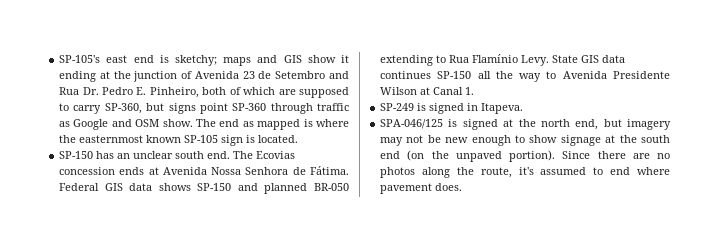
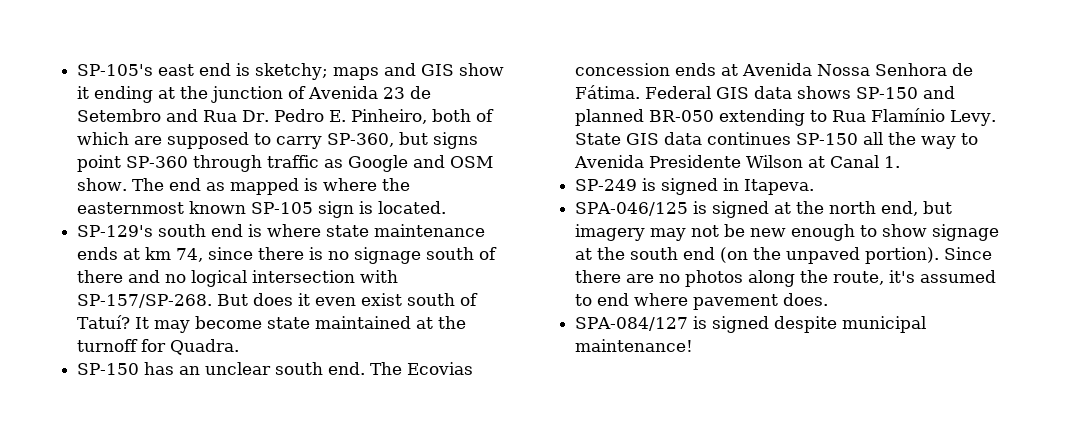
(299, 139) none -> [77,224,486,237] [77,247,498,264] [77,270,399,287] [77,293,479,308] [77,315,467,333] [77,339,240,355] // SP-129's south end is where state maintenance ends at km 74, since there is no signage south of there and no logical intersection with SP-157/SP-268. But does it even exist south of Tatuí? It may become state maintained at the turnoff for Quadra.
(463, 187) none -> [575,316,927,333] [575,339,694,352] // SPA-084/127 is signed despite municipal maintenance!

